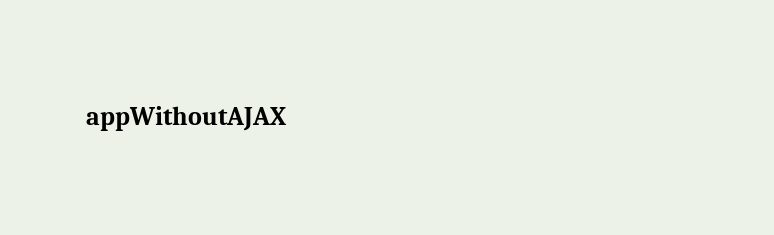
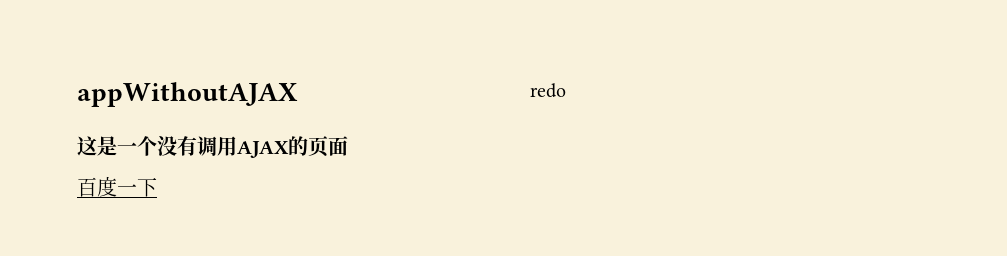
(286, 118) none -> [77,136,348,158] [77,176,157,197] [530,83,566,98] // 这是一个没有调用AJAX的页面 // 百度一下 // redo

